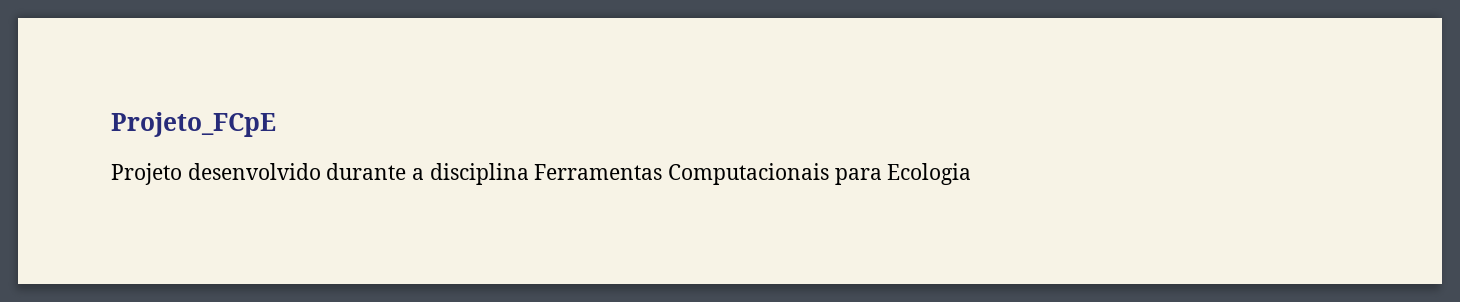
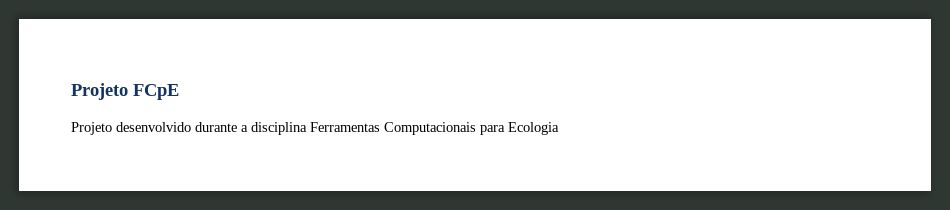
[111,112,276,137] Projeto_FCpE -> [71,83,179,100] Projeto FCpE

